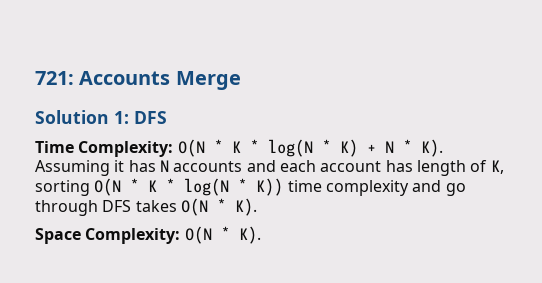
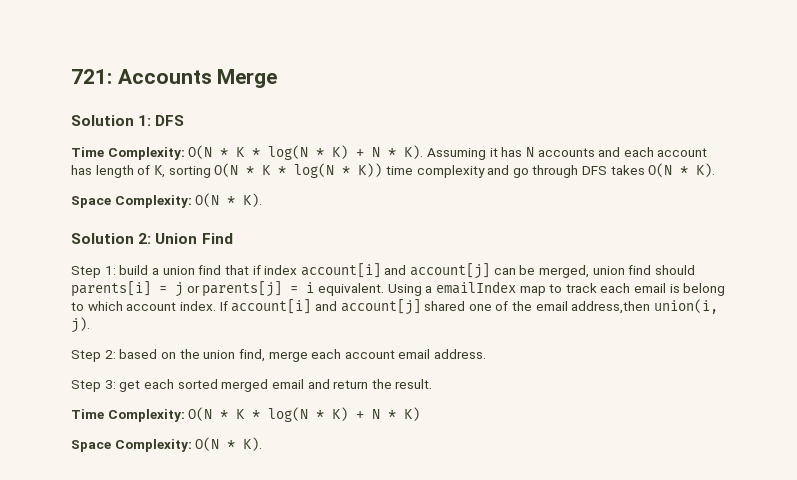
(261, 235) none -> [71,233,233,244] [71,263,695,279] [71,281,726,297] [71,299,719,315] [71,317,90,333] [71,349,487,362] [71,379,433,392] [71,407,421,422] [71,437,263,452] // Solution 2: Union Find // Step 1: build a union find that if index account[i] and account[j] can be merged, union find should parents[i] = j or parents[j] = i equivalent. Using a emailIndex map to track each email is belong to which account index. If account[i] and account[j] shared one of the email address,then union(i, j). // Step 2: based on the union find, merge each account email address. // Step 3: get each sorted merged email and return the result. // Time Complexity: O(N * K * log(N * K) + N * K) // Space Complexity: O(N * K).

